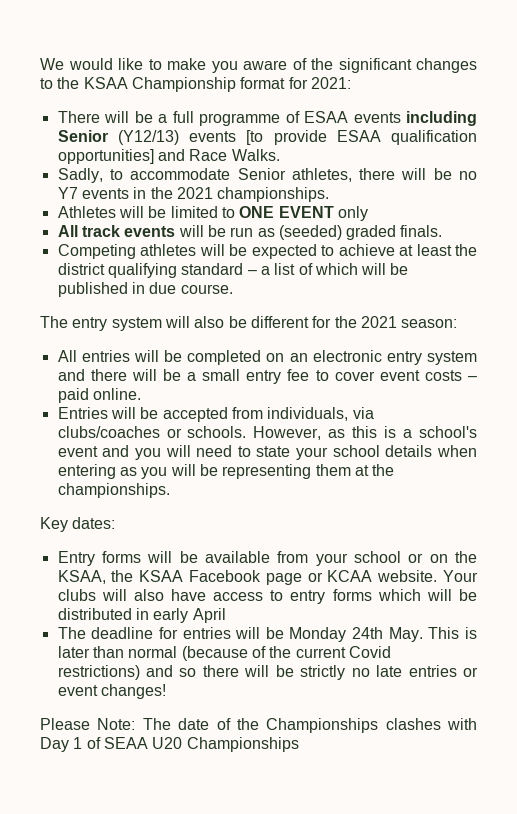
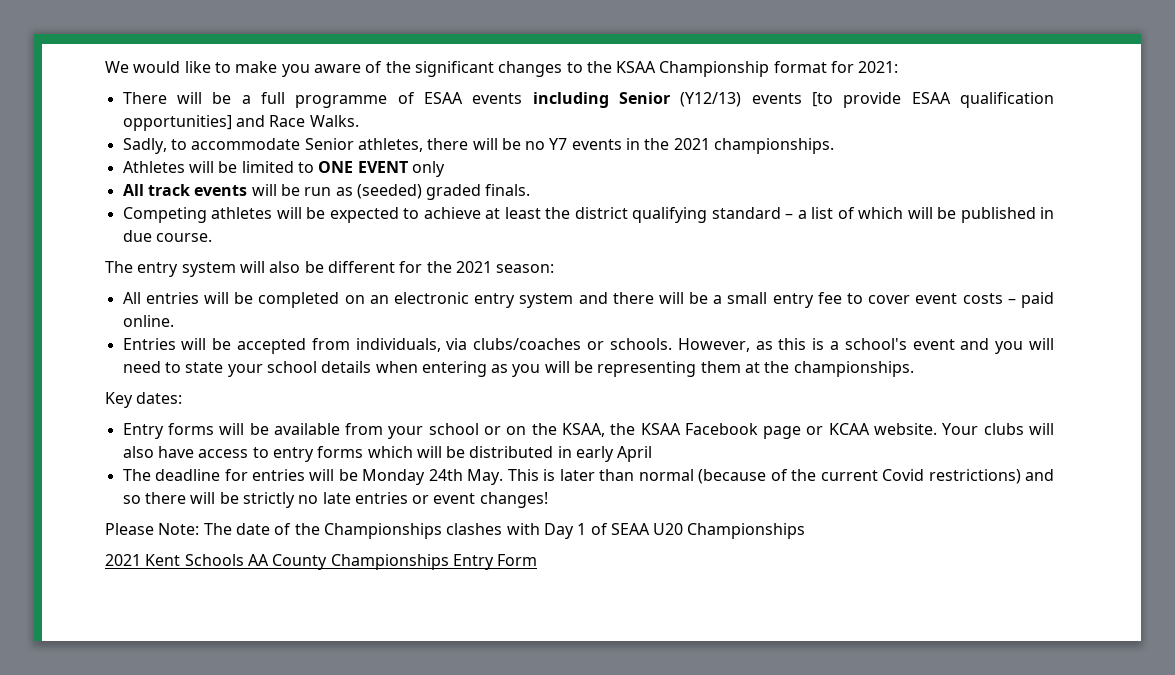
(299, 744) none -> [105,554,538,570] // 2021 Kent Schools AA County Championships Entry Form

